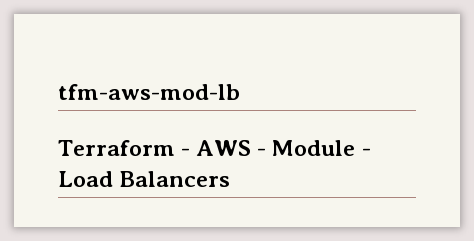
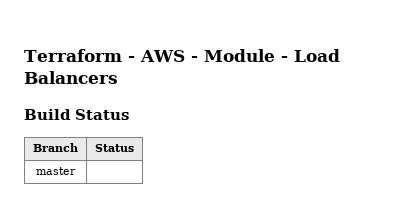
[58,84,240,100] tfm-aws-mod-lb // -> (24, 55) none
(231, 179) none -> [24,109,129,120] [33,143,78,152] [95,144,134,152] [36,167,76,175] // Build Status // Branch | Status // master |

